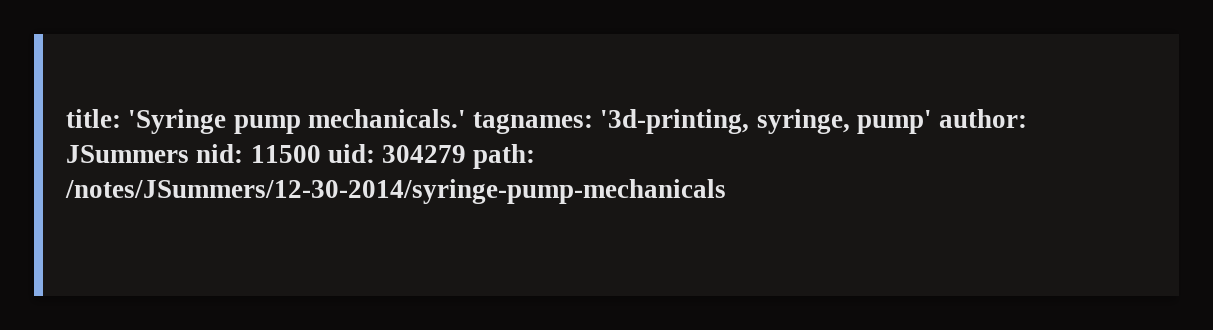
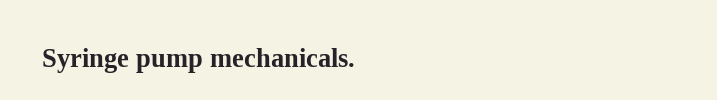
[66,109,1028,134] [66,144,536,169] [65,179,726,204] title: 'Syringe pump mechanicals.' tagnames: '3d-printing, syringe, pump' author: JSummers nid: 11500 uid: 304279 path: /notes/JSummers/12-30-2014/syringe-pump-mechanicals -> [42,48,356,73] Syringe pump mechanicals.

